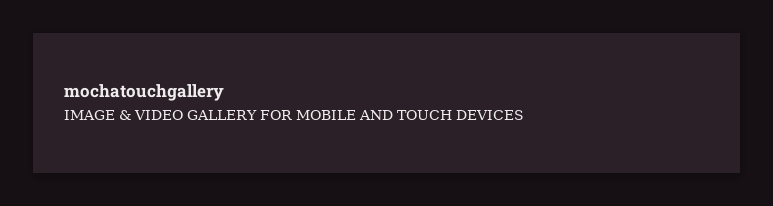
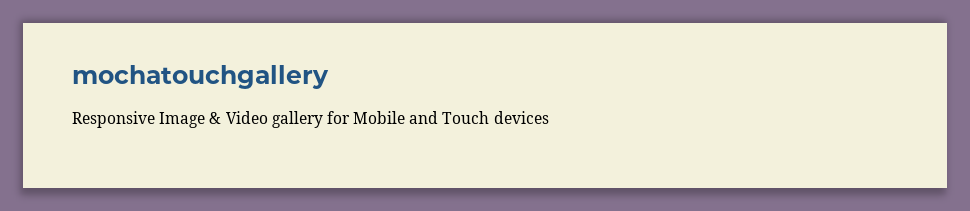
[64,110,524,120] IMAGE & VIDEO GALLERY FOR MOBILE AND TOUCH DEVICES -> [72,111,549,128] Responsive Image & Video gallery for Mobile and Touch devices

